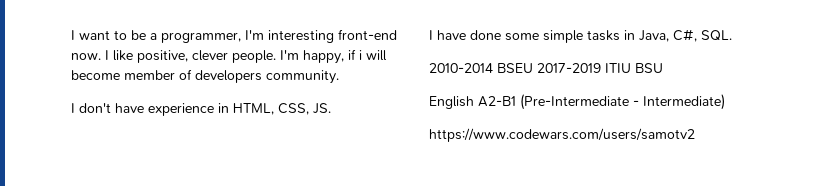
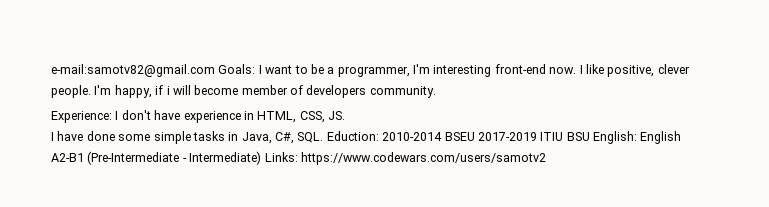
(71, 35) none -> [51,64,256,77] e-mail:samotv82@gmail.com Goals:
(339, 77) none -> [51,111,112,123] Experience:
(732, 35) // -> [326,131,379,141] Eduction:
(663, 68) // -> [593,131,637,144] English:
(725, 102) // -> [264,152,298,162] Links:

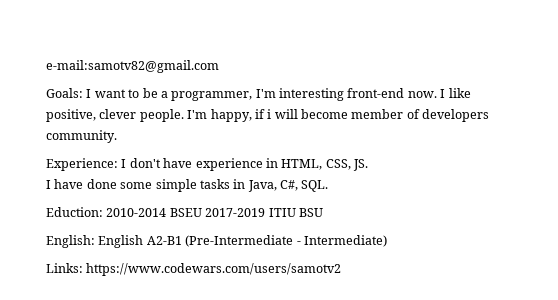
(215, 70) none -> (219, 66) //
(324, 137) none -> (329, 186) //
(590, 136) none -> (323, 212) //
(262, 158) none -> (387, 241) //

